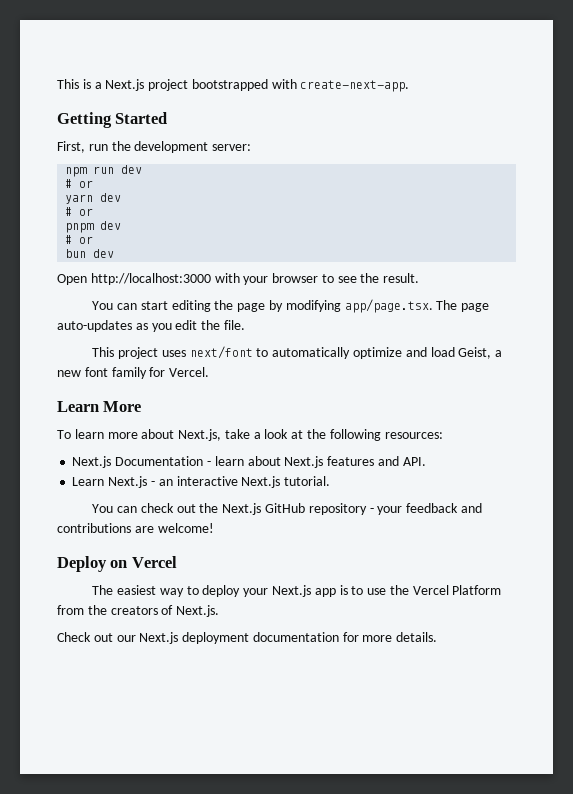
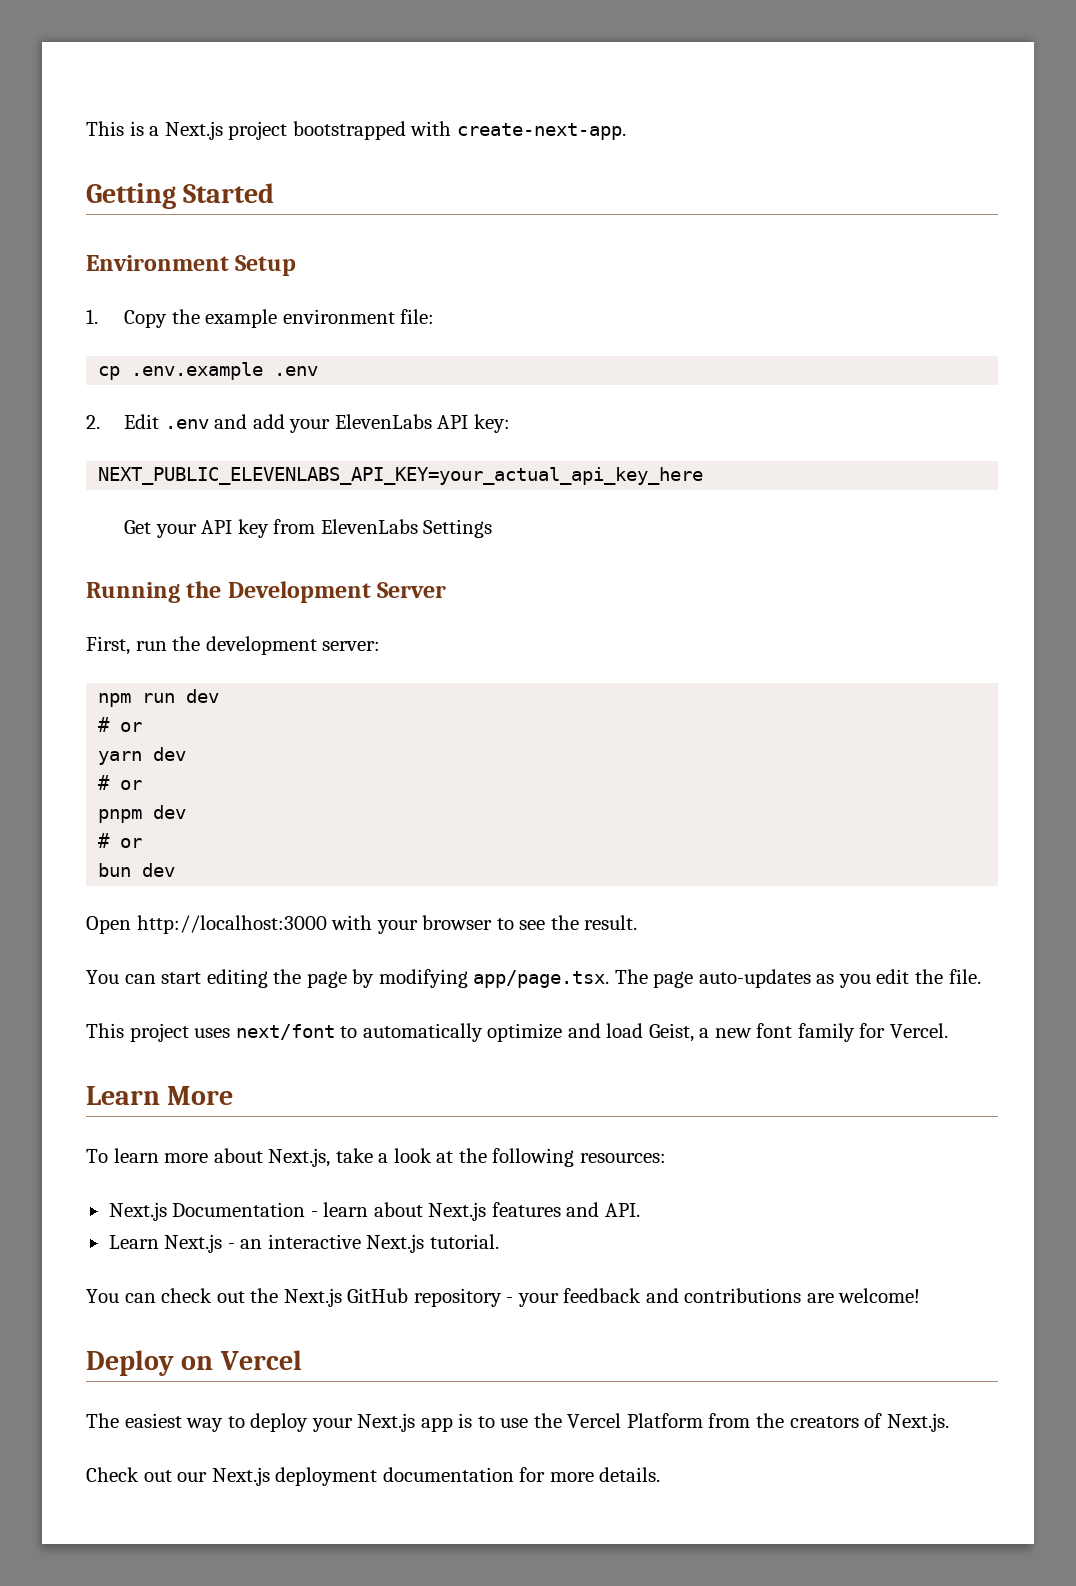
(168, 118) none -> [86,255,297,276] [86,309,435,328] [98,362,319,380] [86,414,510,433] [98,467,704,485] [124,519,493,538] [86,581,447,603] // Environment Setup // 1. Copy the example environment file: // cp .env.example .env // 2. Edit .env and add your ElevenLabs API key: // NEXT_PUBLIC_ELEVENLABS_API_KEY=your_actual_api_key_here // Get your API key from ElevenLabs Settings // Running the Development Server

